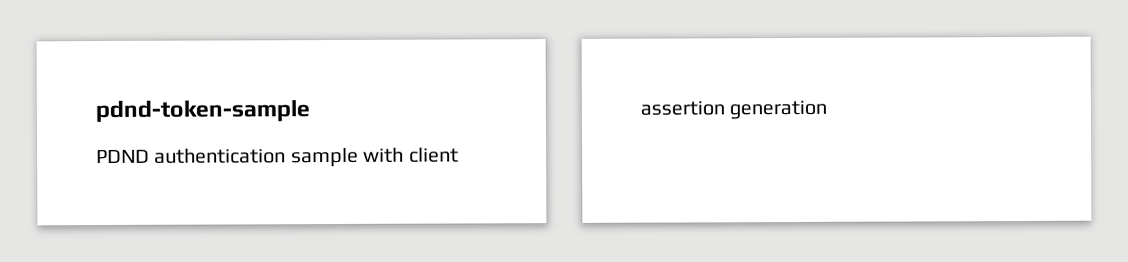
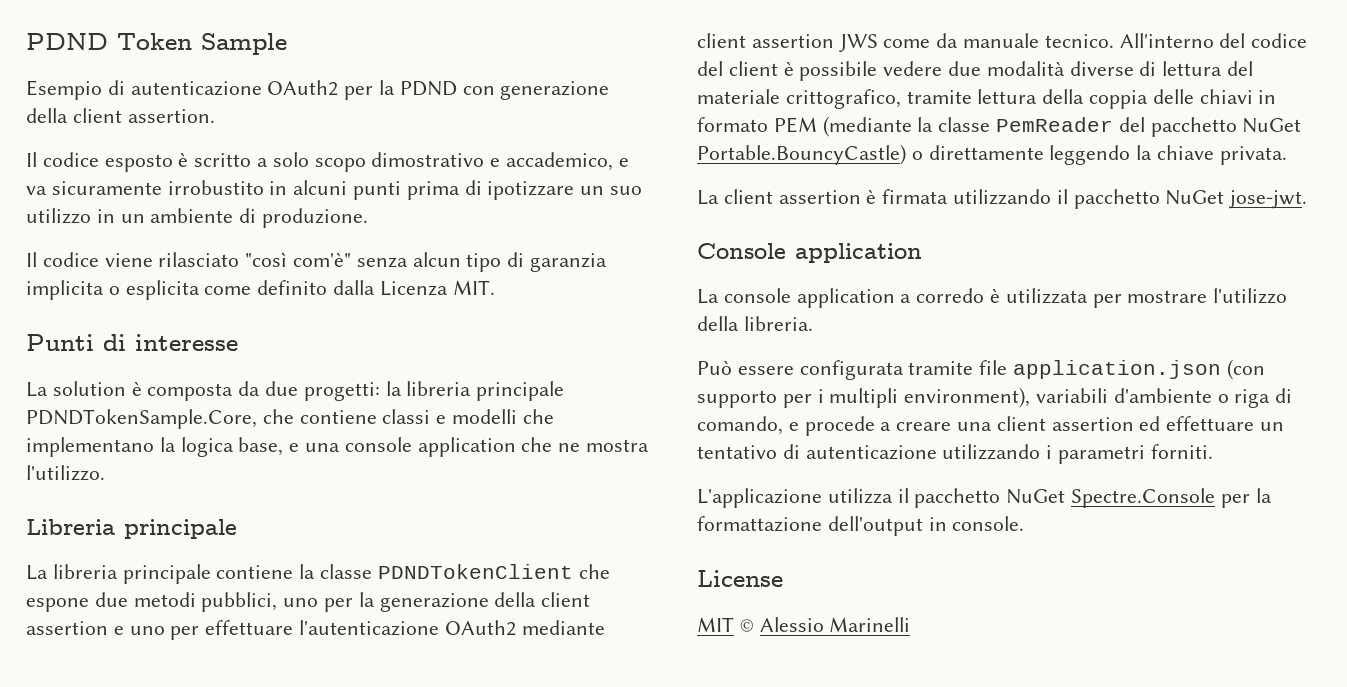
[95,99,310,123] [96,147,459,168] [640,99,828,120] pdnd-token-sample // PDND authentication sample with client assertion generation -> [26,33,287,55] [26,80,610,100] [26,108,215,123] [26,152,629,172] [26,180,643,200] [26,208,369,228] [26,252,608,272] [26,280,495,300] [26,334,238,351] [26,381,565,401] [26,409,554,429] [26,437,650,457] [26,465,105,481] [26,519,237,539] [26,564,610,584] [26,592,591,612] [26,620,605,640] [697,33,1308,52] [697,61,1254,81] [697,89,1277,109] [697,116,1302,137] [697,144,1287,165] [697,189,1308,209] [697,243,922,263] [697,288,1288,308] [697,316,813,331] [697,359,1265,380] [697,387,1293,408] [697,416,1285,436] [697,444,1213,464] [697,488,1272,508] [697,516,1025,536] [697,570,783,587] [697,617,911,632] PDND Token Sample // Esempio di autenticazione OAuth2 per la PDND con generazione della client assertion. // Il codice esposto è scritto a solo scopo dimostrativo e accademico, e va sicuramente irrobustito in alcuni punti prima di ipotizzare un suo utilizzo in un ambiente di produzione. // Il codice viene rilasciato "così com'è" senza alcun tipo di garanzia implicita o esplicita come definito dalla Licenza MIT. // Punti di interesse // La solution è composta da due progetti: la libreria principale PDNDTokenSample.Core, che contiene classi e modelli che implementano la logica base, e una console application che ne mostra l'utilizzo. // Libreria principale // La libreria principale contiene la classe PDNDTokenClient che espone due metodi pubblici, uno per la generazione della client assertion e uno per effettuare l'autenticazione OAuth2 mediante client assertion JWS come da manuale tecnico. All'interno del codice del client è possibile vedere due modalità diverse di lettura del materiale crittografico, tramite lettura della coppia delle chiavi in formato PEM (mediante la classe PemReader del pacchetto NuGet Portable.BouncyCastle) o direttamente leggendo la chiave privata. // La client assertion è firmata utilizzando il pacchetto NuGet jose-jwt. // Console application // La console application a corredo è utilizzata per mostrare l'utilizzo della libreria. // Può essere configurata tramite file application.json (con supporto per i multipli environment), variabili d'ambiente o riga di comando, e procede a creare una client assertion ed effettuare un tentativo di autenticazione utilizzando i parametri forniti. // L'applicazione utilizza il pacchetto NuGet Spectre.Console per la formattazione dell'output in console. // License // MIT © Alessio Marinelli

